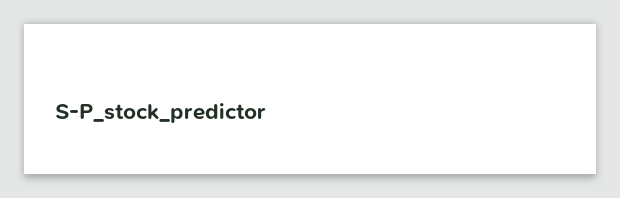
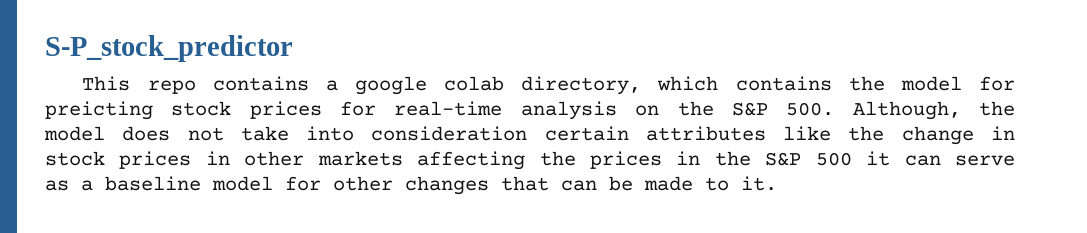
(266, 113) none -> [82,76,1016,95] [45,101,1016,120] [44,126,1015,145] [45,151,1016,170] [45,176,777,195] // This repo contains a google colab directory, which contains the model for preicting stock prices for real-time analysis on the S&P 500. Although, the model does not take into consideration certain attributes like the change in stock prices in other markets affecting the prices in the S&P 500 it can serve as a baseline model for other changes that can be made to it.

